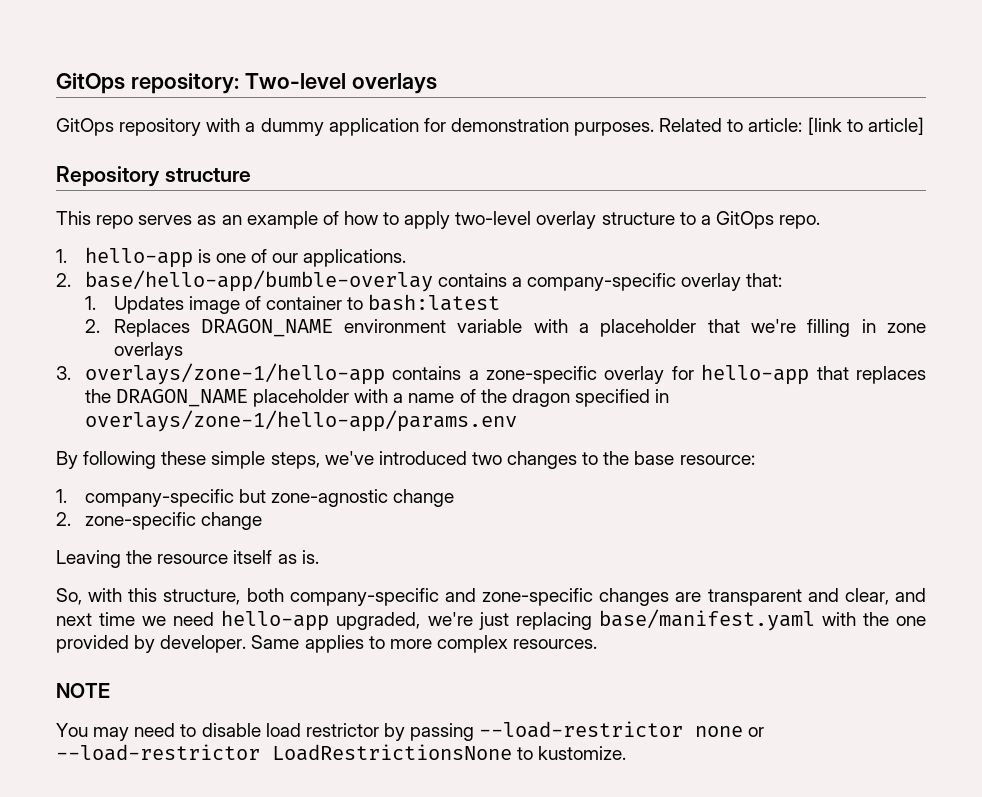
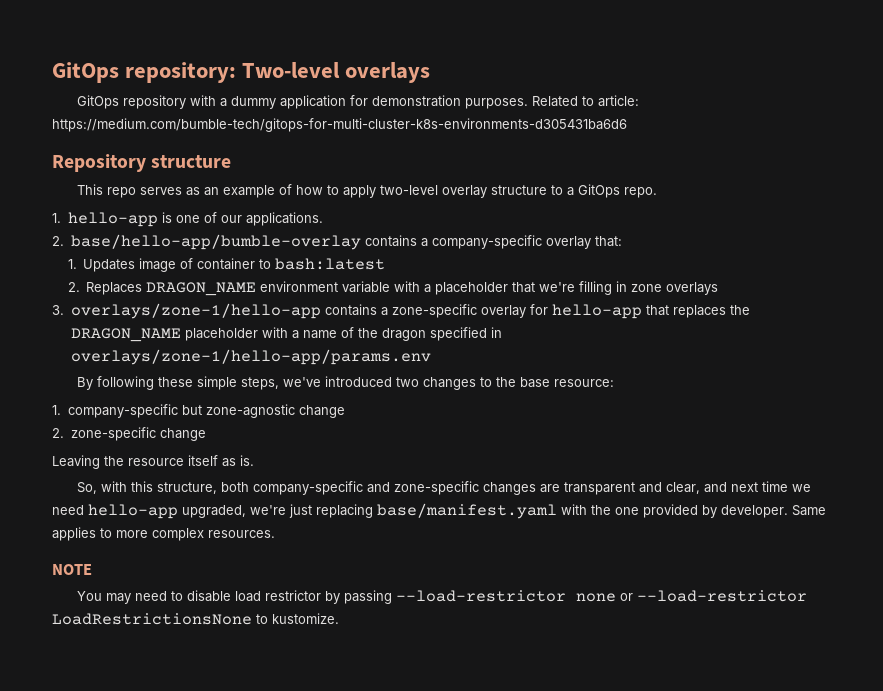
[807,117,924,135] [link to article] -> [52,118,627,132] https://medium.com/bumble-tech/gitops-for-multi-cluster-k8s-environments-d305431ba6d6

